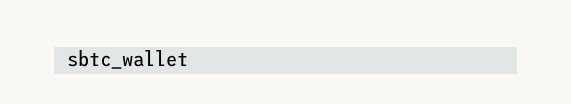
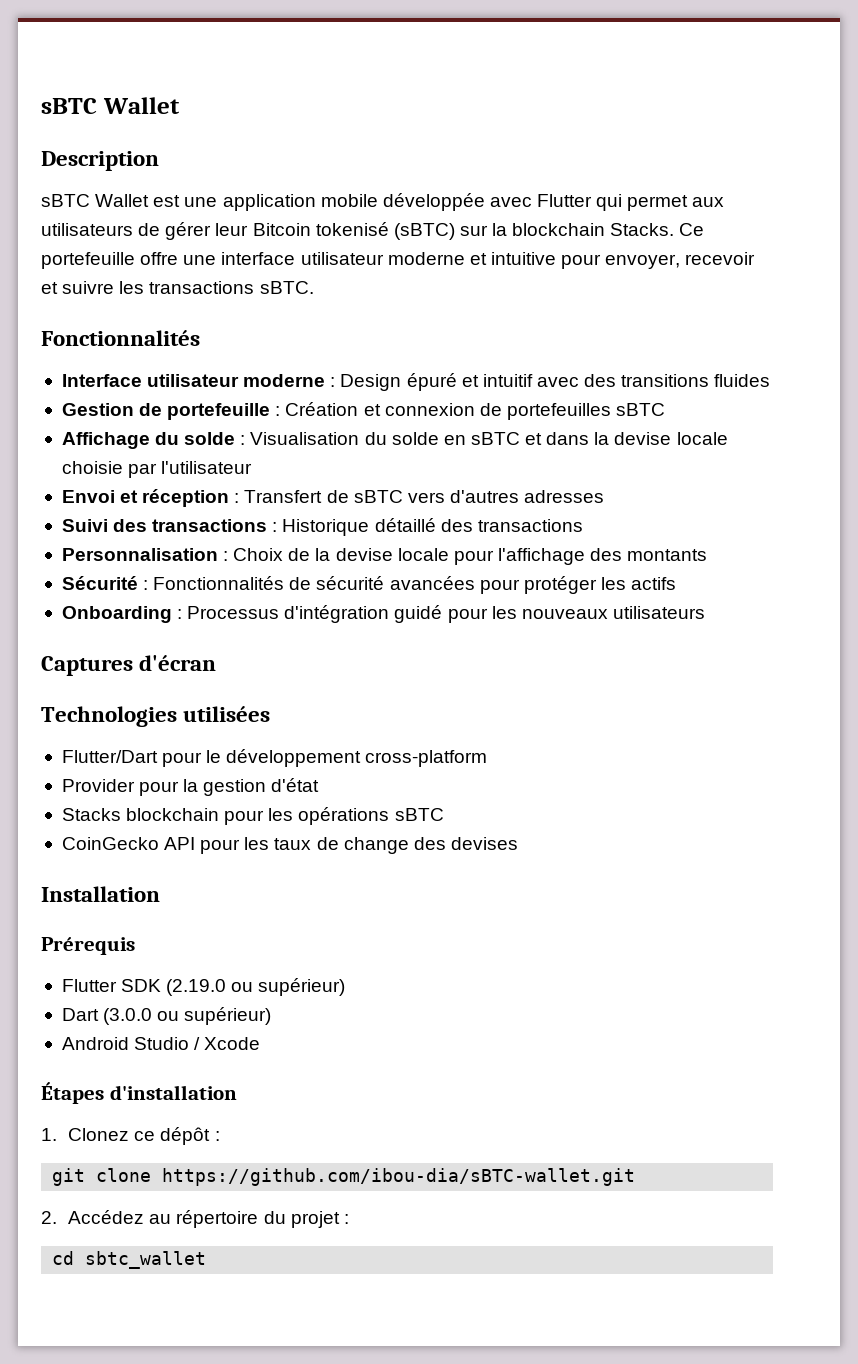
(66, 59) none -> [41,97,180,114] [41,151,159,171] [41,193,725,211] [41,222,705,240] [41,252,756,269] [41,281,314,294] [41,330,200,346] [61,373,771,391] [61,402,666,420] [61,432,728,449] [61,461,253,478] [61,489,605,507] [61,518,583,536] [61,548,708,565] [61,576,677,594] [61,605,705,623] [41,655,217,676] [41,706,271,727] [61,749,488,767] [61,778,320,796] [61,807,444,825] [61,837,518,854] [41,886,160,902] [41,937,135,955] [61,978,346,996] [61,1007,272,1025] [61,1037,261,1050] [41,1082,237,1104] [41,1127,220,1145] [52,1168,636,1186] [41,1210,349,1228] [52,1251,75,1265] sBTC Wallet // Description // sBTC Wallet est une application mobile développée avec Flutter qui permet aux utilisateurs de gérer leur Bitcoin tokenisé (sBTC) sur la blockchain Stacks. Ce portefeuille offre une interface utilisateur moderne et intuitive pour envoyer, recevoir et suivre les transactions sBTC. // Fonctionnalités // Interface utilisateur moderne : Design épuré et intuitif avec des transitions fluides // Gestion de portefeuille : Création et connexion de portefeuilles sBTC // Affichage du solde : Visualisation du solde en sBTC et dans la devise locale choisie par l'utilisateur // Envoi et réception : Transfert de sBTC vers d'autres adresses // Suivi des transactions : Historique détaillé des transactions // Personnalisation : Choix de la devise locale pour l'affichage des montants // Sécurité : Fonctionnalités de sécurité avancées pour protéger les actifs // Onboarding : Processus d'intégration guidé pour les nouveaux utilisateurs // Captures d'écran // Technologies utilisées // Flutter/Dart pour le développement cross-platform // Provider pour la gestion d'état // Stacks blockchain pour les opérations sBTC // CoinGecko API pour les taux de change des devises // Installation // Prérequis // Flutter SDK (2.19.0 ou supérieur) // Dart (3.0.0 ou supérieur) // Android Studio / Xcode // Étapes d'installation // 1. Clonez ce dépôt : // git clone https://github.com/ibou-dia/sBTC-wallet.git // 2. Accédez au répertoire du projet : // cd

